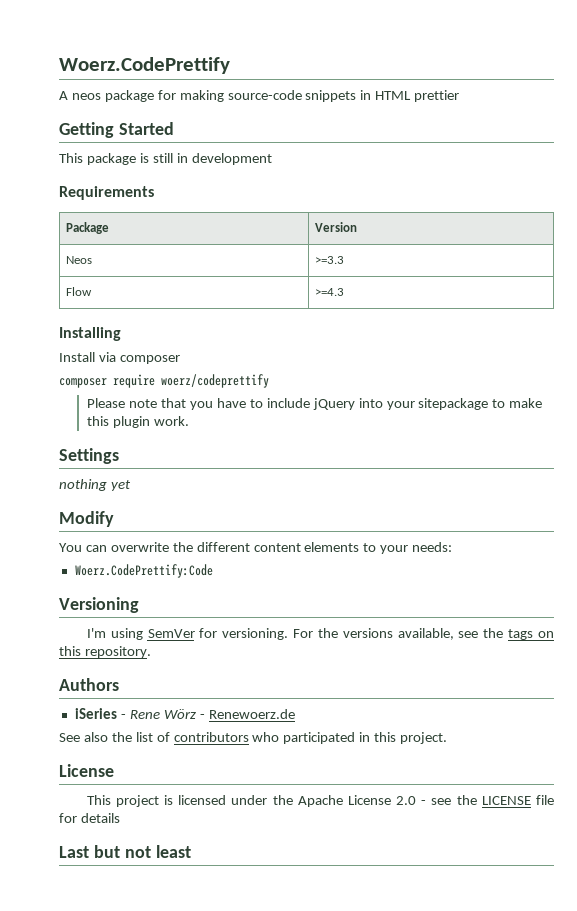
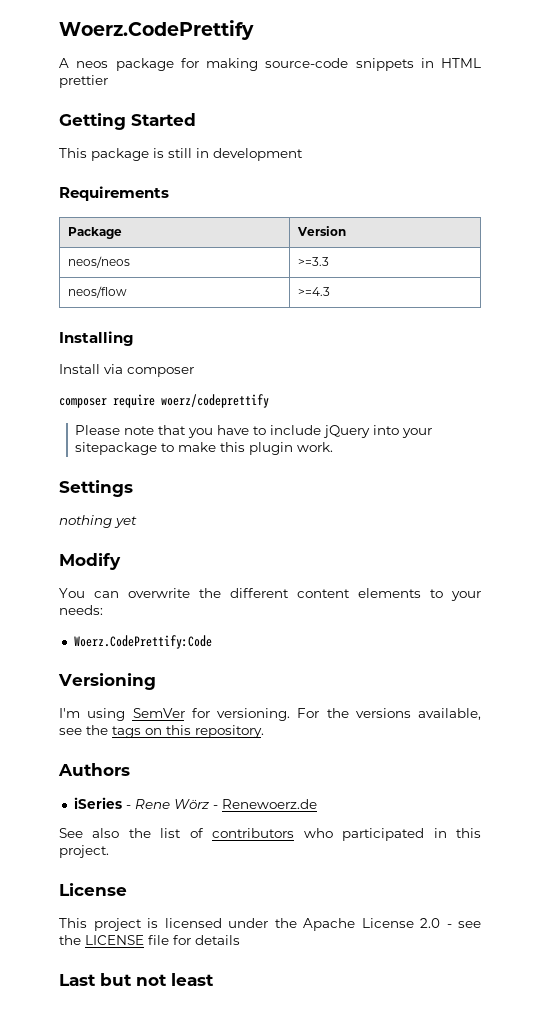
[65,256,92,264] Neos -> [67,256,130,268] neos/neos
[65,287,92,296] Flow -> [67,286,127,298] neos/flow

